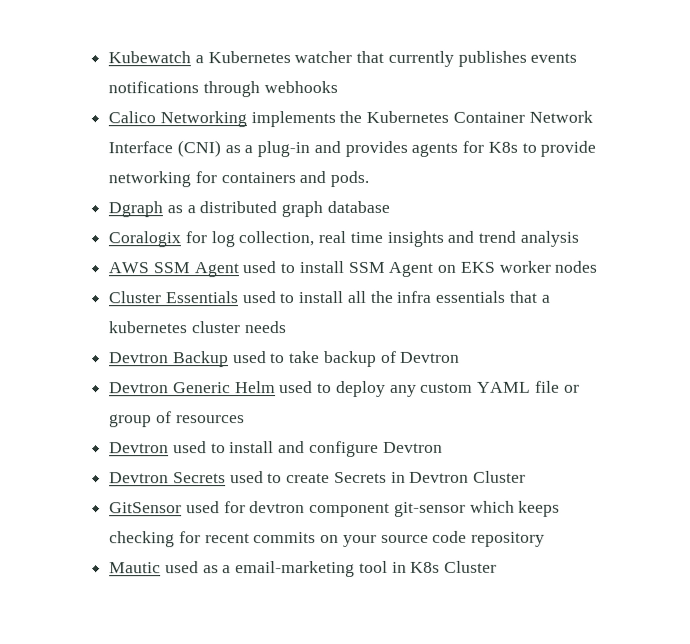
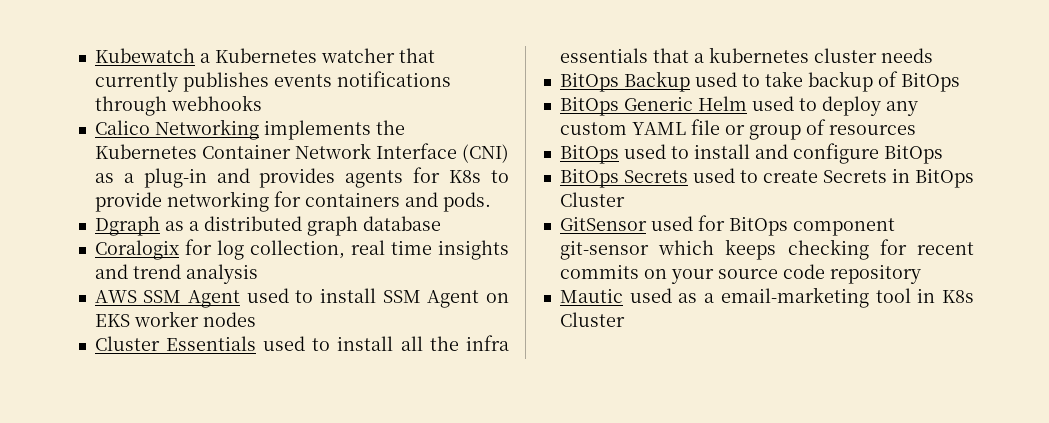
[109,352,170,364] Devtron -> [559,72,619,92] BitOps
[400,351,461,363] [109,382,170,394] Devtron // Devtron -> [900,72,960,92] [559,96,619,116] BitOps // BitOps
[109,442,170,454] Devtron -> [559,144,619,164] BitOps
[382,441,443,453] [109,472,170,484] Devtron // Devtron -> [883,144,943,164] [559,168,619,188] BitOps // BitOps
[409,471,470,483] Devtron -> [915,168,974,188] BitOps
[249,501,306,514] devtron -> [728,216,788,236] BitOps

